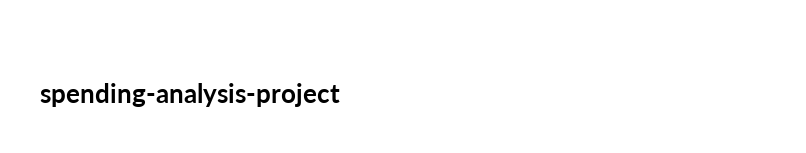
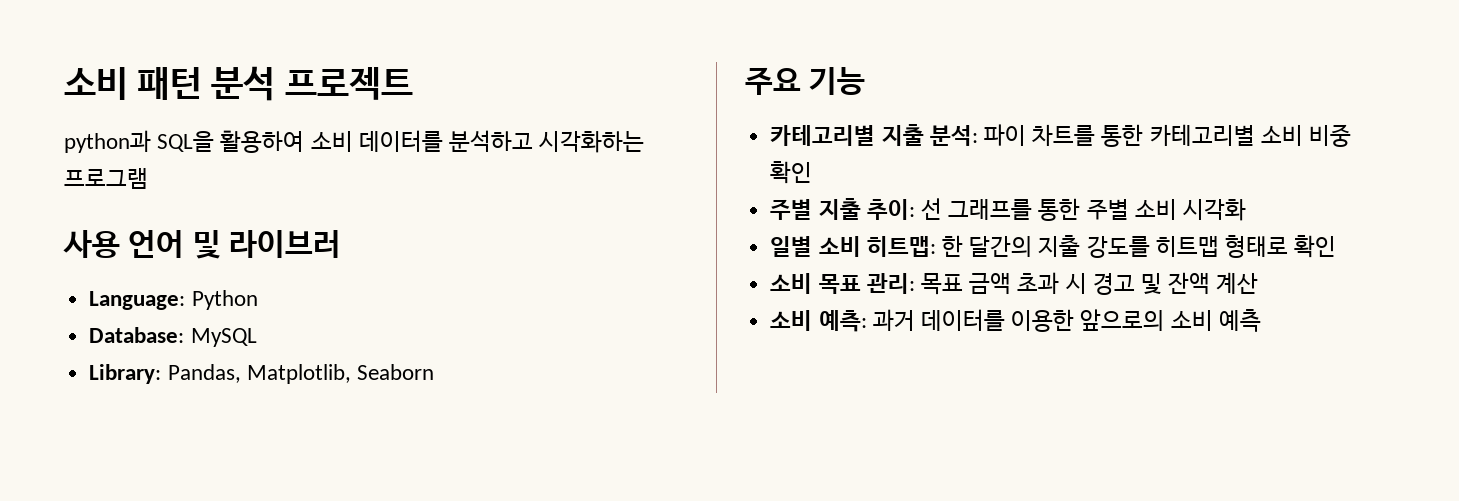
[40,83,340,107] spending-analysis-project -> [64,66,414,101] [64,130,645,153] [64,168,148,189] [63,230,342,259] [89,290,258,310] [89,327,257,347] [89,364,434,384] [745,67,866,95] [770,124,1351,147] [770,161,813,184] [770,198,1246,221] [770,235,1337,258] [770,272,1259,295] [770,309,1261,332] 소비 패턴 분석 프로젝트 // python과 SQL을 활용하여 소비 데이터를 분석하고 시각화하는 프로그램 // 사용 언어 및 라이브러 // Language: Python // Database: MySQL // Library: Pandas, Matplotlib, Seaborn // 주요 기능 // 카테고리별 지출 분석: 파이 차트를 통한 카테고리별 소비 비중 확인 // 주별 지출 추이: 선 그래프를 통한 주별 소비 시각화 // 일별 소비 히트맵: 한 달간의 지출 강도를 히트맵 형태로 확인 // 소비 목표 관리: 목표 금액 초과 시 경고 및 잔액 계산 // 소비 예측: 과거 데이터를 이용한 앞으로의 소비 예측

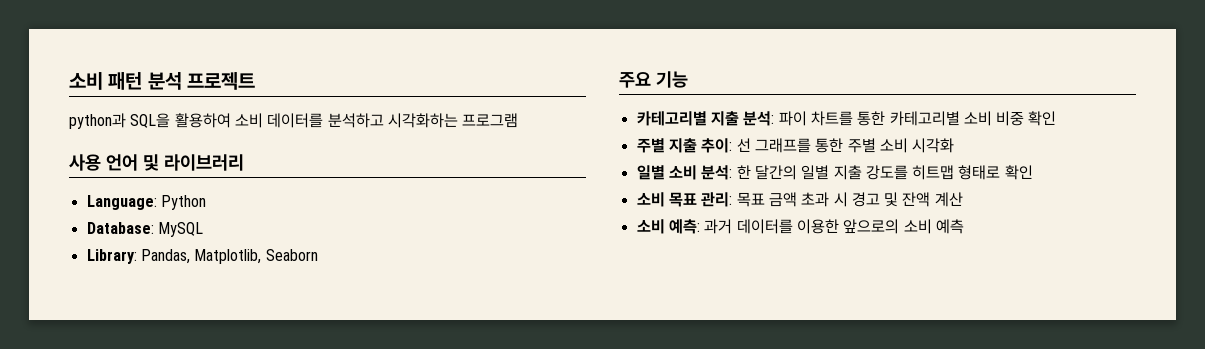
[229,230,342,258] 라이브러 -> [163,154,244,171] 라이브러리
[866,236,936,257] 히트맵: -> [701,165,733,180] 분석:
(1033, 246) none -> [801,165,830,180] 일별

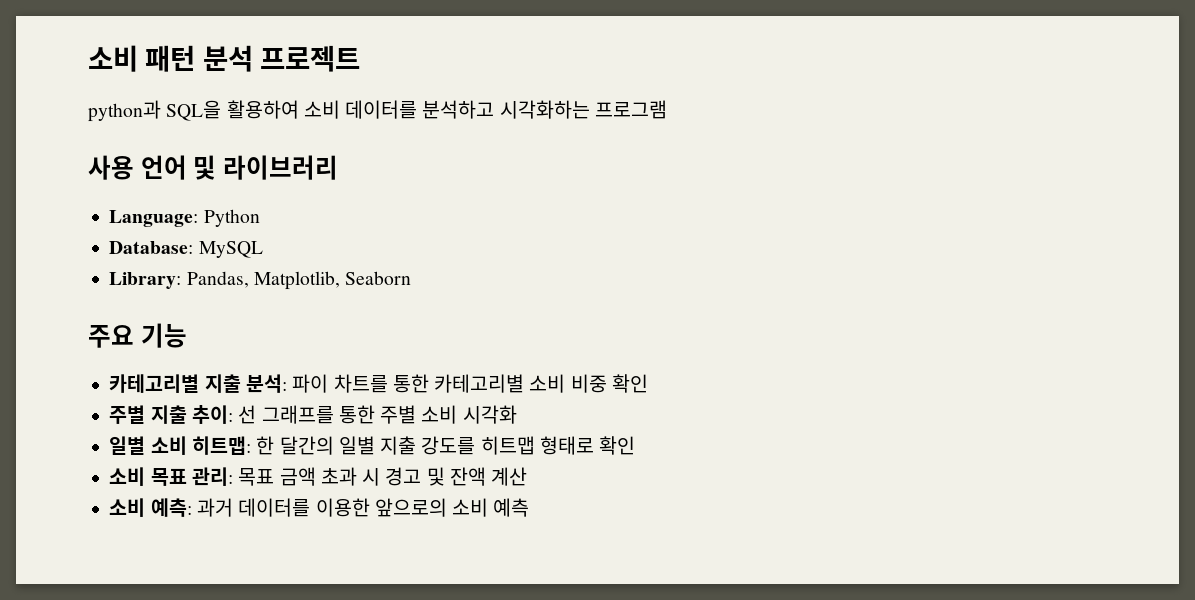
[701,165,733,180] 분석: -> [191,436,251,455] 히트맵:

